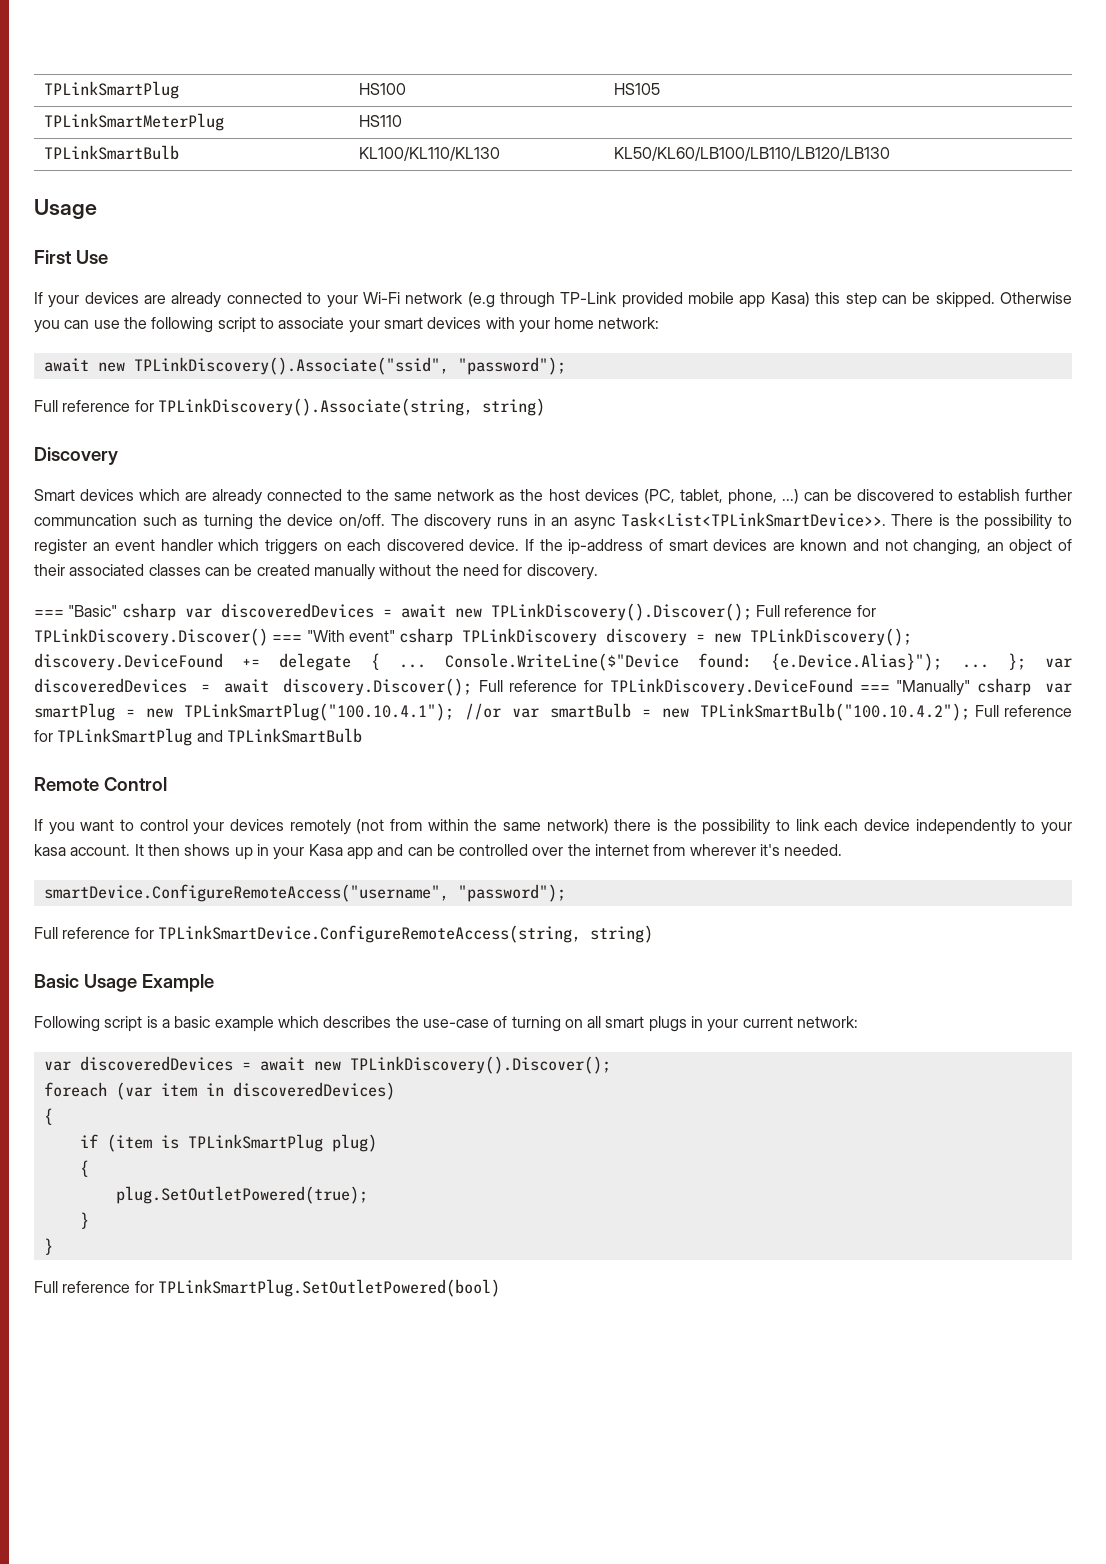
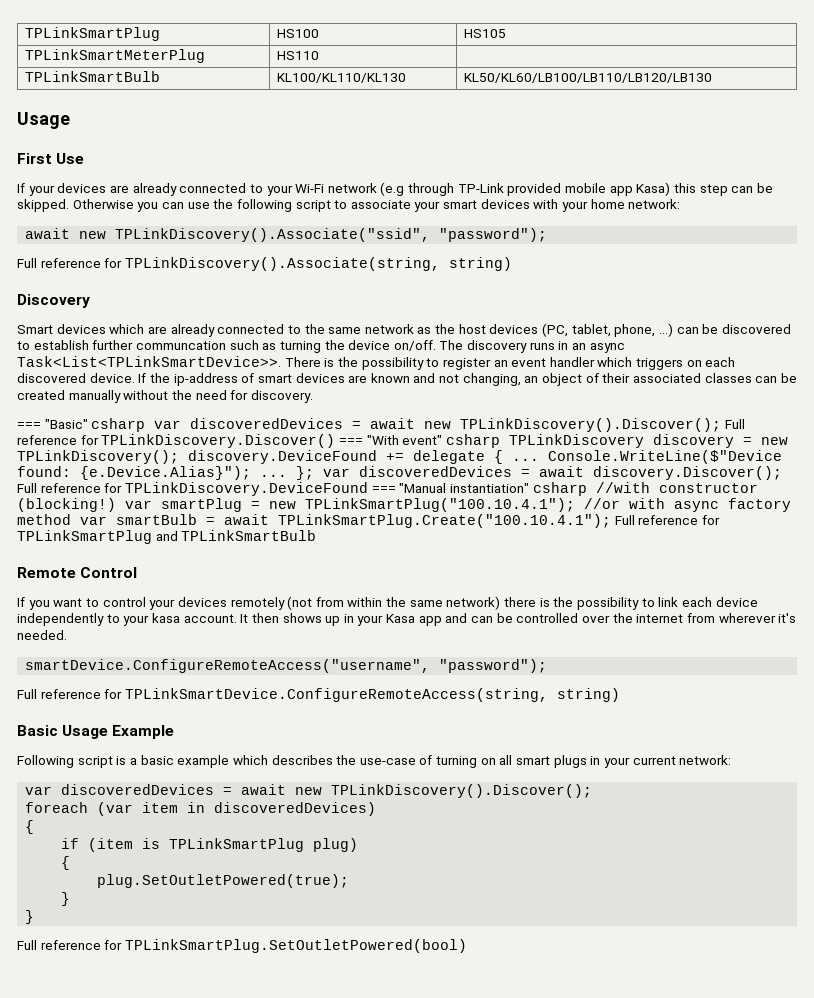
[896,678,1032,696] "Manually" csharp -> [399,482,758,496] [17,498,116,512] "Manual instantiation" csharp //with constructor (blocking!)
(501, 711) none -> [629,498,791,512] [17,514,71,525] with async factory method
[661,703,970,721] new TPLinkSmartBulb("100.10.4.2"); -> [224,514,611,528] await TPLinkSmartPlug.Create("100.10.4.1");

